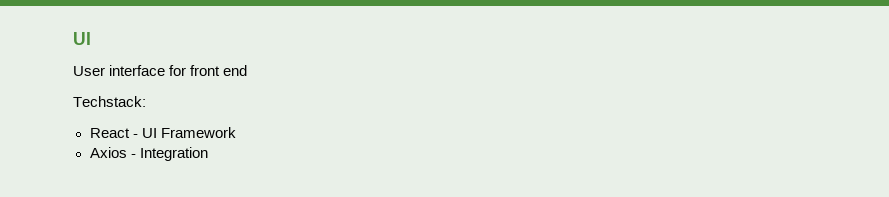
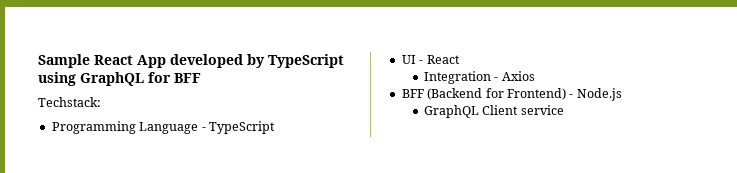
[73,32,91,45] [73,65,248,76] [73,96,146,107] [89,127,236,138] [89,147,208,161] UI // User interface for front end // Techstack: // React - UI Framework // Axios - Integration -> [38,54,344,68] [38,72,201,86] [38,97,101,107] [51,121,275,134] [401,55,460,64] [423,71,535,84] [401,88,622,101] [423,105,564,118] Sample React App developed by TypeScript using GraphQL for BFF // Techstack: // Programming Language - TypeScript // UI - React // Integration - Axios // BFF (Backend for Frontend) - Node.js // GraphQL Client service

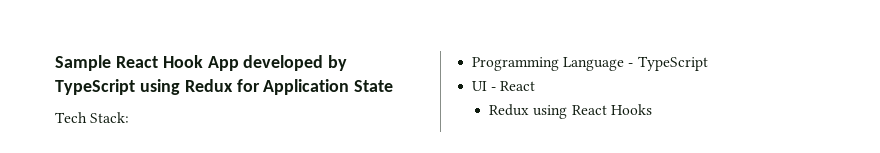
(133, 60) none -> [162,55,203,68] Hook
[80,72,201,86] [38,97,101,107] GraphQL for BFF // Techstack: -> [184,79,394,95] [55,112,130,123] Redux for Application State // Tech Stack:
[423,71,535,84] [401,88,622,101] [423,105,564,118] Integration - Axios // BFF (Backend for Frontend) - Node.js // GraphQL Client service -> [489,104,652,119] Redux using React Hooks

